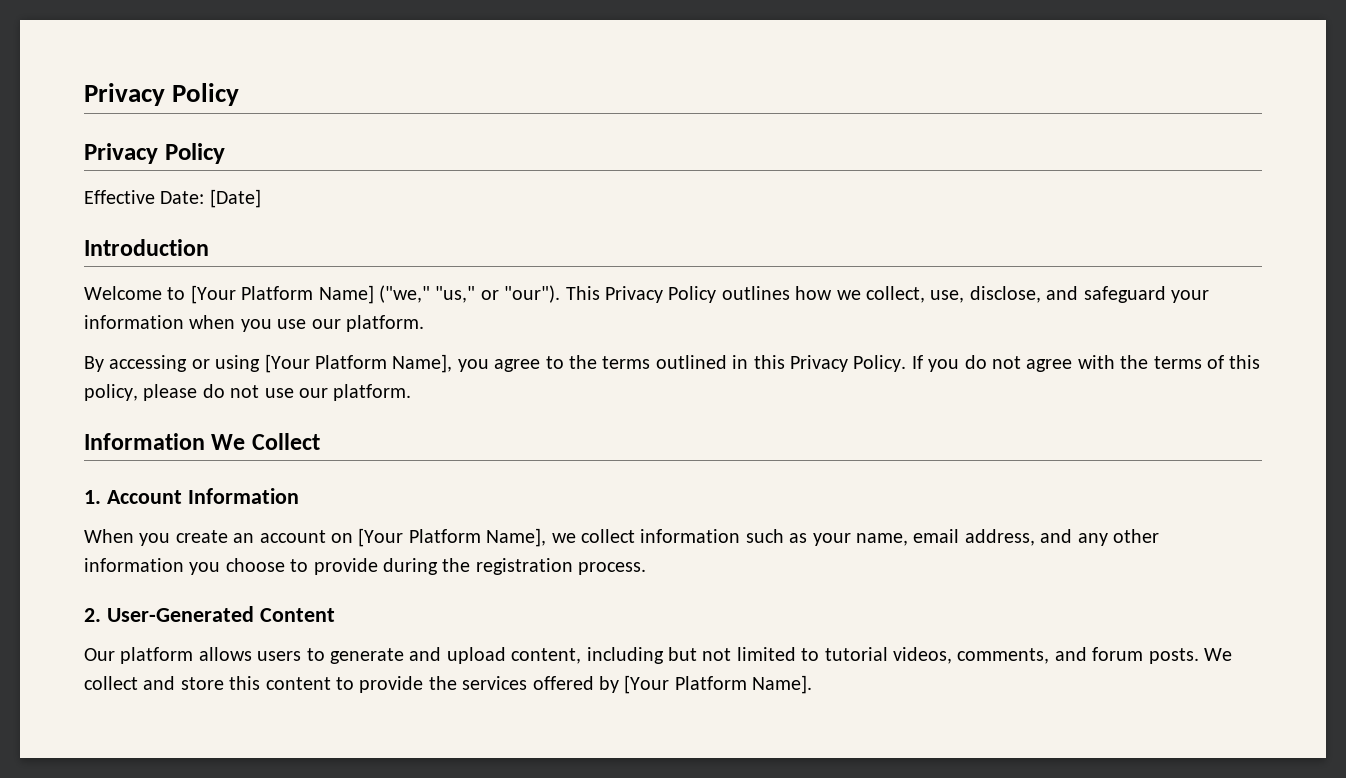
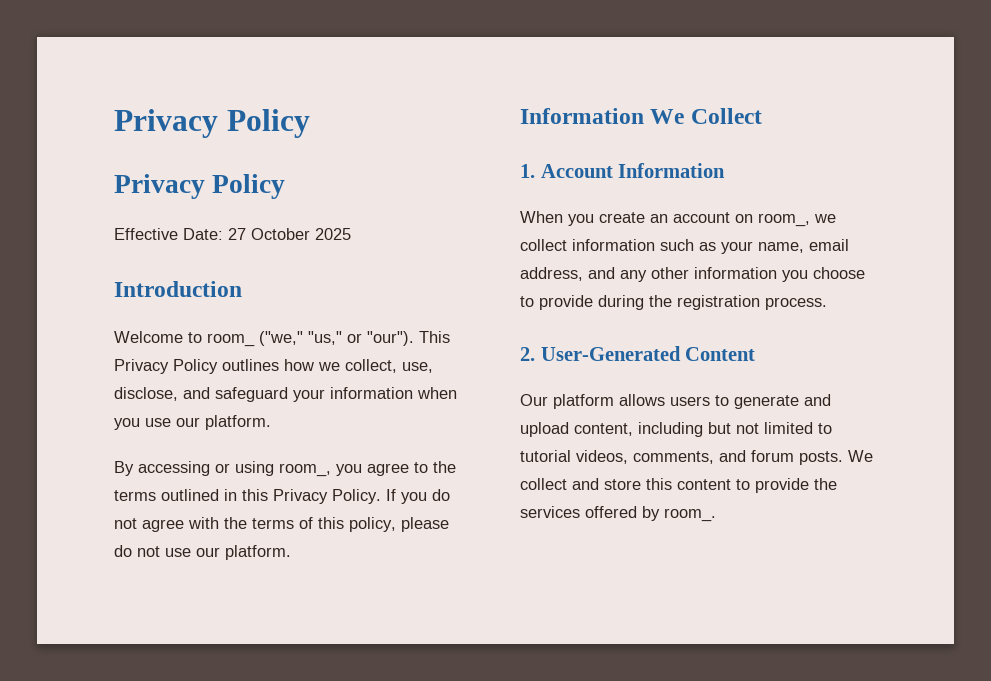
[209,189,261,208] [Date] -> [228,228,351,240] 27 October 2025
[190,285,374,304] [Your Platform Name] -> [207,333,255,347] room_
[264,354,453,373] [Your Platform Name], -> [279,463,331,477] room_,
[358,528,547,547] [Your Platform Name], -> [758,213,810,227] room_,
[624,675,813,694] [Your Platform Name]. -> [664,508,716,522] room_.

